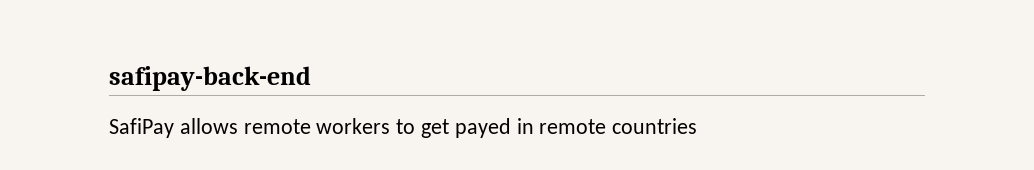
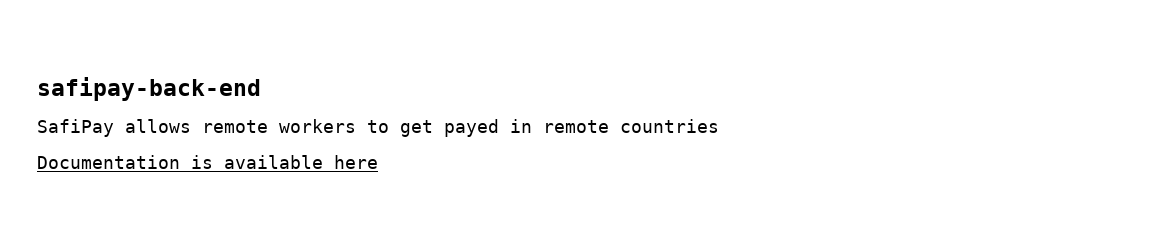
(698, 126) none -> [37,155,378,169] // Documentation is available here

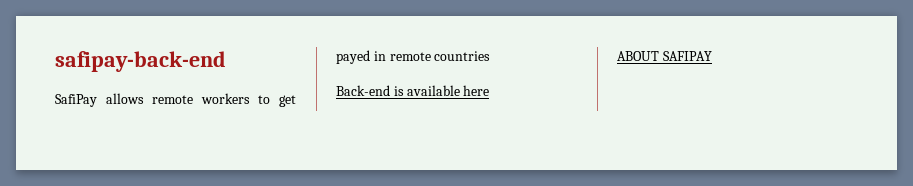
[37,155,180,169] Documentation -> [336,85,390,96] Back-end
(378, 162) none -> [617,51,712,61] // ABOUT SAFIPAY

